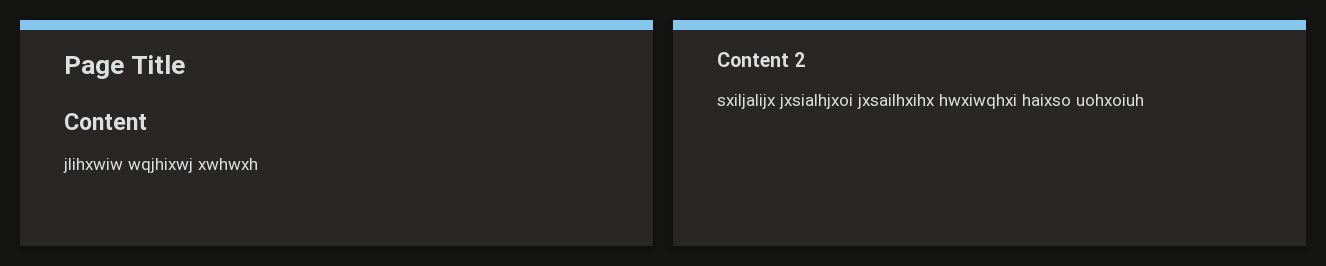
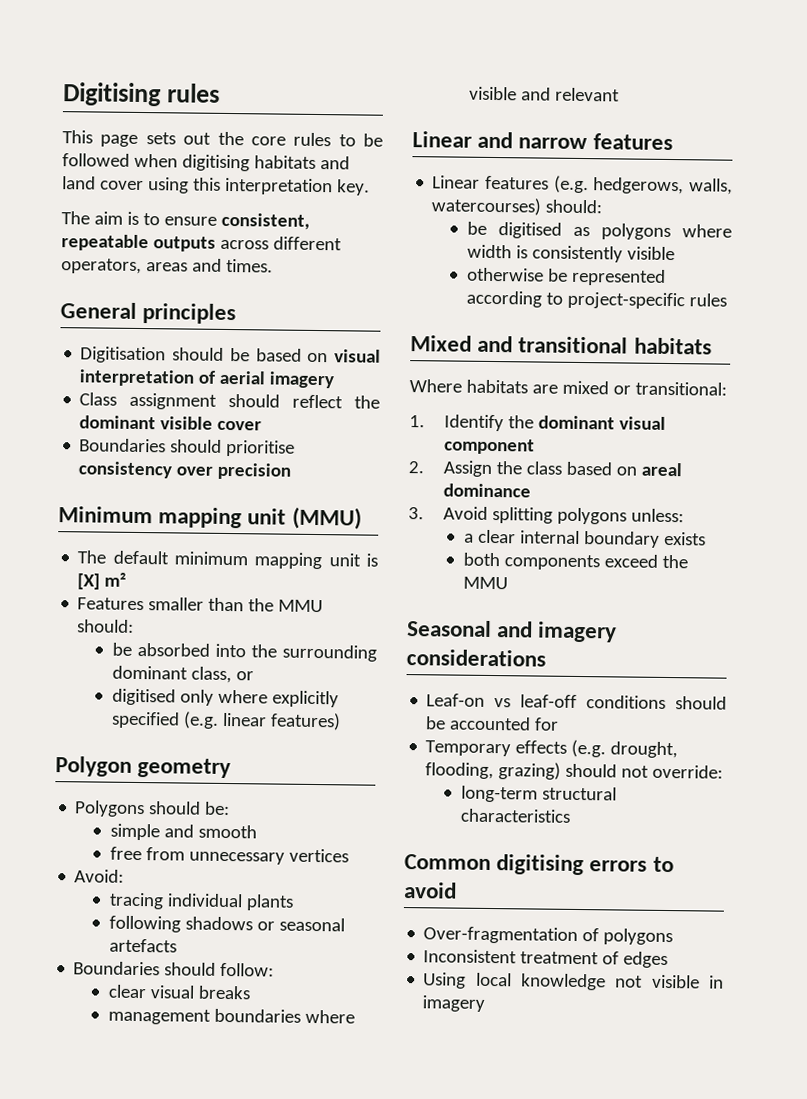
[64,55,186,79] [64,113,147,130] [63,158,258,173] [717,52,806,67] [717,94,1144,109] Page Title // Content // jlihxwiw wqjhixwj xwhwxh // Content 2 // sxiljalijx jxsialhjxoi jxsailhxihx hwxiwqhxi haixso uohxoiuh -> [63,82,221,107] [62,130,383,147] [62,153,350,172] [62,176,370,196] [61,211,310,230] [61,234,342,252] [61,258,273,275] [60,302,237,325] [80,346,381,364] [79,369,336,389] [79,392,380,410] [79,415,263,431] [79,438,296,457] [78,461,292,480] [58,506,362,530] [77,550,378,570] [77,572,127,590] [77,597,324,613] [77,619,135,633] [111,642,377,662] [111,665,254,684] [111,688,339,708] [110,711,341,731] [55,756,232,779] [74,800,231,818] [109,823,257,841] [109,846,349,865] [74,869,125,883] [108,892,294,911] [108,915,345,933] [108,938,177,953] [73,961,275,977] [107,984,251,1000] [107,1008,355,1025] [468,86,620,102] [412,131,673,151] [432,175,733,195] [431,197,603,216] [466,221,732,241] [466,244,675,263] [466,267,666,286] [465,290,727,310] [410,335,712,355] [409,379,727,396] [409,414,667,432] [444,438,536,455] [408,460,683,478] [443,483,532,498] [408,506,685,525] [463,529,706,548] [462,552,688,571] [462,576,508,590] [407,620,618,643] [406,649,546,667] [426,693,727,710] [425,716,560,731] [425,739,679,759] [425,762,724,780] [460,785,617,803] [459,808,571,823] [404,854,674,876] [404,882,457,899] [423,926,674,946] [423,949,669,969] [423,972,724,991] [422,995,486,1012] Digitising rules // This page sets out the core rules to be followed when digitising habitats and land cover using this interpretation key. // The aim is to ensure consistent, repeatable outputs across different operators, areas and times. // General principles // Digitisation should be based on visual interpretation of aerial imagery // Class assignment should reflect the dominant visible cover // Boundaries should prioritise consistency over precision // Minimum mapping unit (MMU) // The default minimum mapping unit is [X] m² // Features smaller than the MMU should: // be absorbed into the surrounding dominant class, or // digitised only where explicitly specified (e.g. linear features) // Polygon geometry // Polygons should be: // simple and smooth // free from unnecessary vertices // Avoid: // tracing individual plants // following shadows or seasonal artefacts // Boundaries should follow: // clear visual breaks // management boundaries where visible and relevant // Linear and narrow features // Linear features (e.g. hedgerows, walls, watercourses) should: // be digitised as polygons where width is consistently visible // otherwise be represented according to project-specific rules // Mixed and transitional habitats // Where habitats are mixed or transitional: // 1. Identify the dominant visual component // 2. Assign the class based on areal dominance // 3. Avoid splitting polygons unless: // a clear internal boundary exists // both components exceed the MMU // Seasonal and imagery considerations // Leaf-on vs leaf-off conditions should be accounted for // Temporary effects (e.g. drought, flooding, grazing) should not override: // long-term structural characteristics // Common digitising errors to avoid // Over-fragmentation of polygons // Inconsistent treatment of edges // Using local knowledge not visible in imagery

